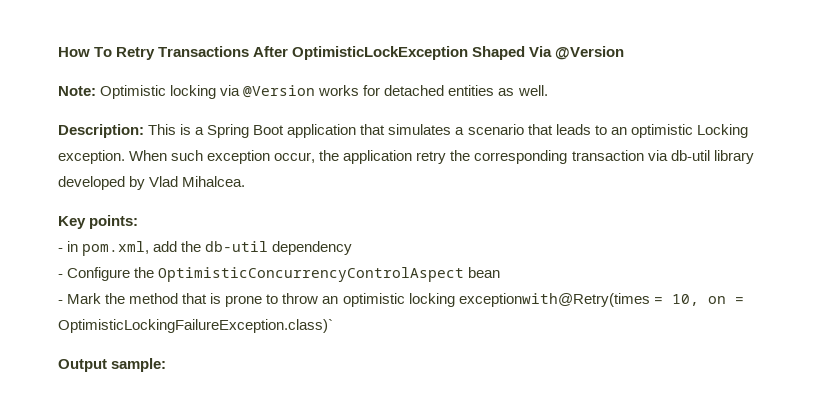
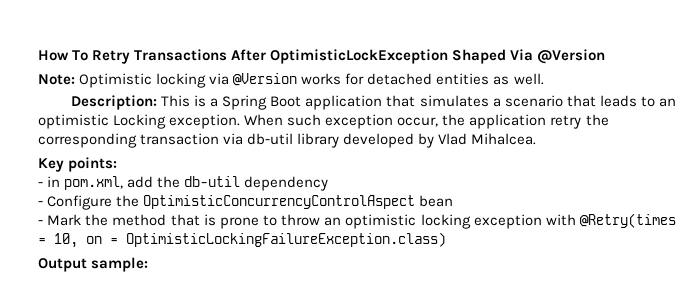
[458,293,650,307] exceptionwith@Retry(times -> [473,213,676,229] exception with @Retry(times
[58,319,333,333] OptimisticLockingFailureException.class)` -> [126,232,446,247] OptimisticLockingFailureException.class)

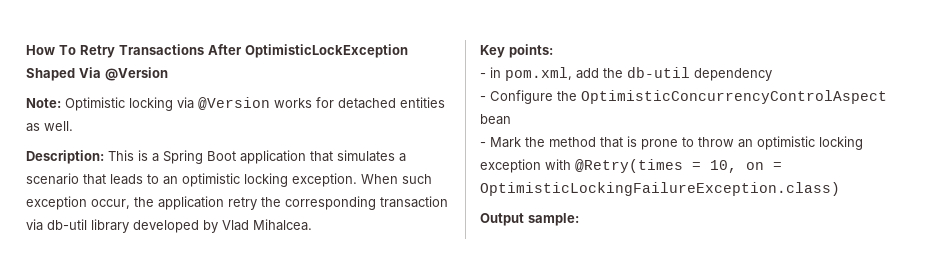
[113,114,167,129] Locking -> [244,173,288,187] locking

